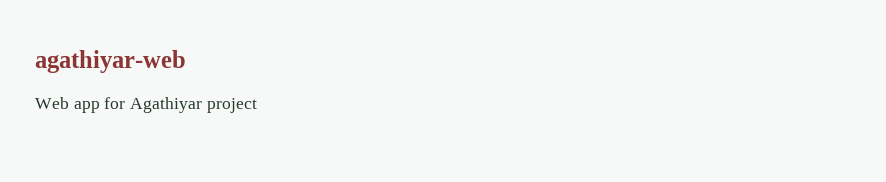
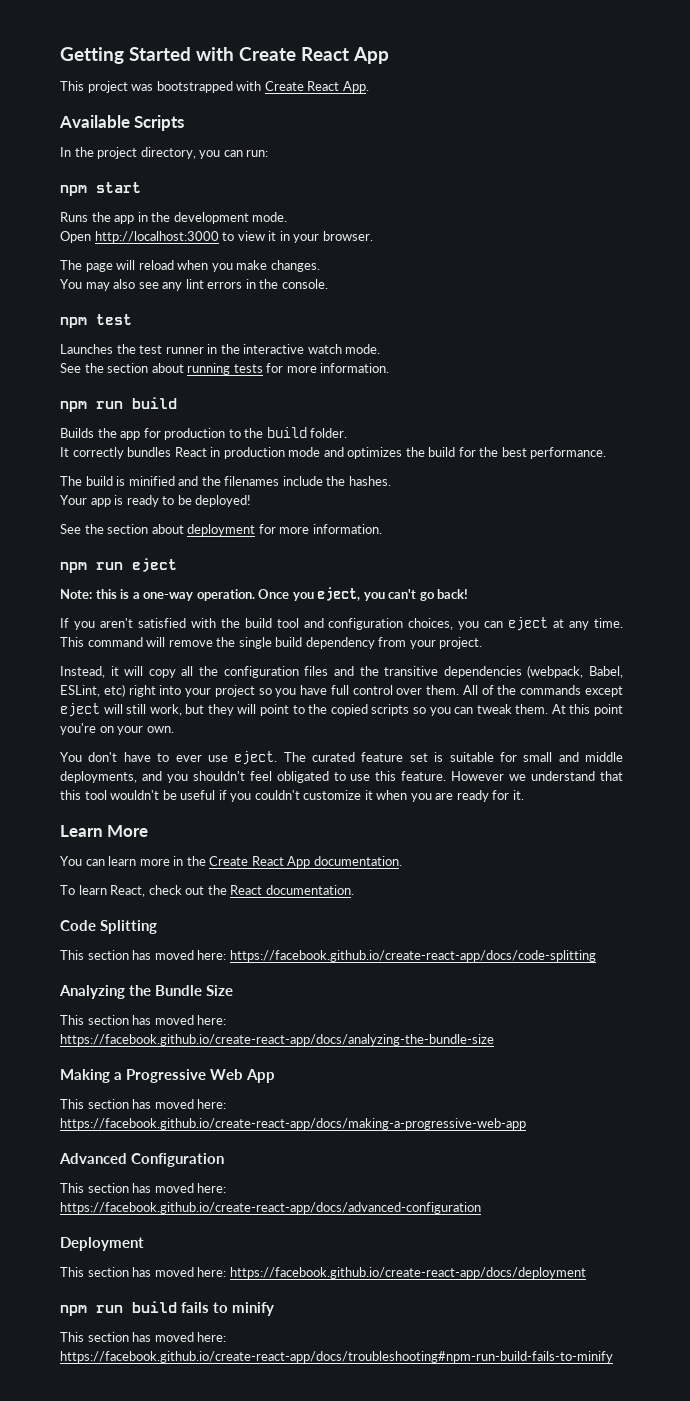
[35,50,186,73] [35,97,257,113] agathiyar-web // Web app for Agathiyar project -> [60,47,389,64] [60,81,369,93] [59,115,185,131] [60,147,269,159] [60,182,141,196] [60,212,288,224] [60,231,373,243] [60,260,320,272] [60,279,328,291] [60,314,132,328] [60,344,381,354] [60,363,390,375] [60,397,177,412] [60,427,348,440] [60,447,607,459] [60,476,391,486] [60,495,252,507] [60,524,382,536] [60,558,177,573] [60,587,469,601] [60,617,623,631] [60,637,483,649] [60,665,624,678] [60,684,623,697] [60,703,623,717] [60,723,174,735] [60,751,623,765] [60,771,623,783] [60,790,524,802] [60,825,149,837] [60,856,402,868] [60,885,354,897] [60,920,157,934] [60,950,596,962] [59,985,233,999] [60,1015,227,1025] [60,1034,494,1046] [60,1069,275,1083] [60,1099,227,1109] [60,1118,526,1130] [59,1153,224,1167] [60,1183,227,1193] [60,1202,481,1214] [60,1237,144,1251] [60,1267,586,1279] [60,1301,274,1316] [60,1332,227,1342] [60,1351,613,1363] Getting Started with Create React App // This project was bootstrapped with Create React App. // Available Scripts // In the project directory, you can run: // npm start // Runs the app in the development mode. // Open http://localhost:3000 to view it in your browser. // The page will reload when you make changes. // You may also see any lint errors in the console. // npm test // Launches the test runner in the interactive watch mode. // See the section about running tests for more information. // npm run build // Builds the app for production to the build folder. // It correctly bundles React in production mode and optimizes the build for the best performance. // The build is minified and the filenames include the hashes. // Your app is ready to be deployed! // See the section about deployment for more information. // npm run eject // Note: this is a one-way operation. Once you eject, you can't go back! // If you aren't satisfied with the build tool and configuration choices, you can eject at any time. This command will remove the single build dependency from your project. // Instead, it will copy all the configuration files and the transitive dependencies (webpack, Babel, ESLint, etc) right into your project so you have full control over them. All of the commands except eject will still work, but they will point to the copied scripts so you can tweak them. At this point you're on your own. // You don't have to ever use eject. The curated feature set is suitable for small and middle deployments, and you shouldn't feel obligated to use this feature. However we understand that this tool wouldn't be useful if you couldn't customize it when you are ready for it. // Learn More // You can learn more in the Create React App documentation. // To learn React, check out the React documentation. // Code Splitting // This section has moved here: https://facebook.github.io/create-react-app/docs/code-splitting // Analyzing the Bundle Size // This section has moved here: https://facebook.github.io/create-react-app/docs/analyzing-the-bundle-size // Making a Progressive Web App // This section has moved here: https://facebook.github.io/create-react-app/docs/making-a-progressive-web-app // Advanced Configuration // This section has moved here: https://facebook.github.io/create-react-app/docs/advanced-configuration // Deployment // This section has moved here: https://facebook.github.io/create-react-app/docs/deployment // npm run build fails to minify // This section has moved here: https://facebook.github.io/create-react-app/docs/troubleshooting#npm-run-build-fails-to-minify

